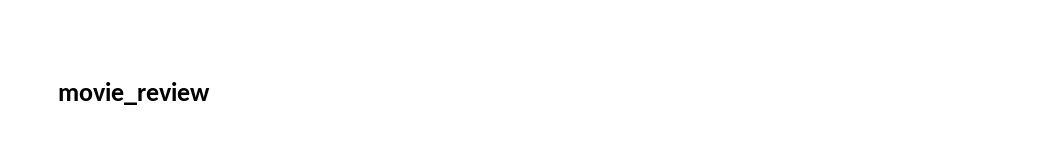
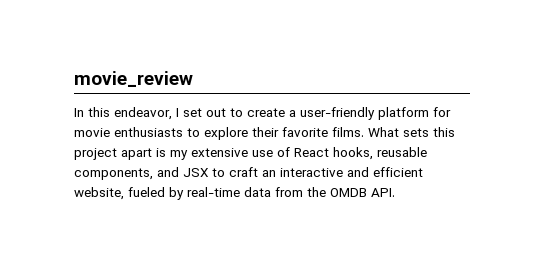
(210, 93) none -> [74,107,451,120] [74,127,455,140] [74,147,427,160] [74,167,423,180] [74,187,395,200] // In this endeavor, I set out to create a user-friendly platform for movie enthusiasts to explore their favorite films. What sets this project apart is my extensive use of React hooks, reusable components, and JSX to craft an interactive and efficient website, fueled by real-time data from the OMDB API.

